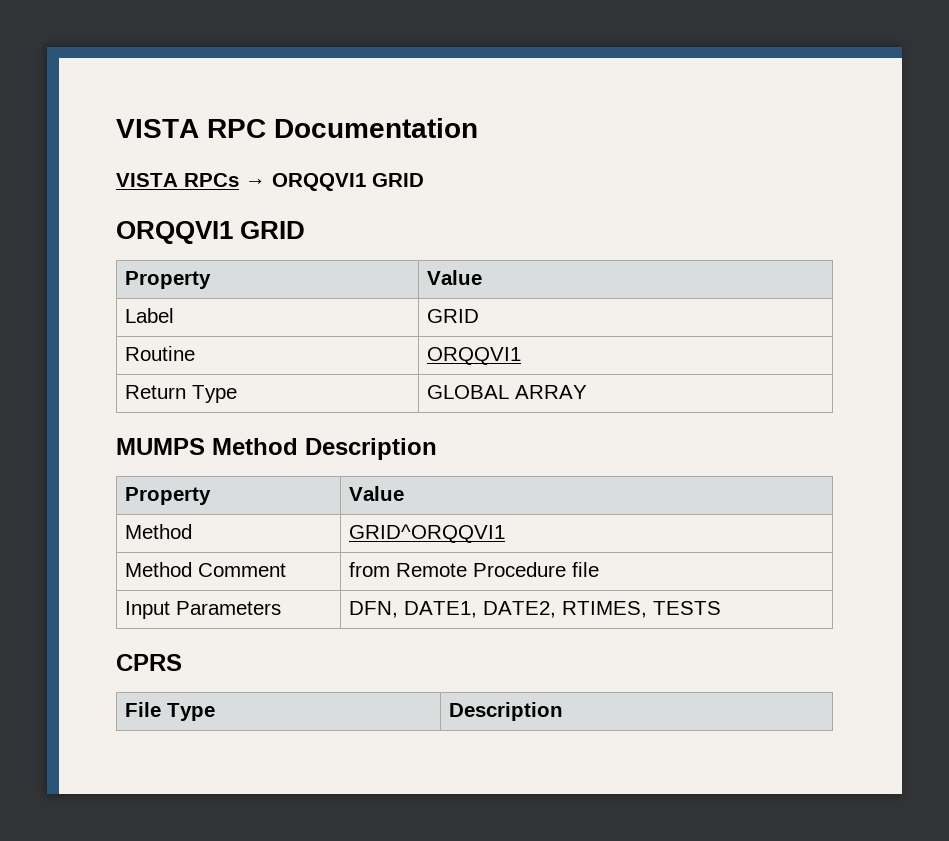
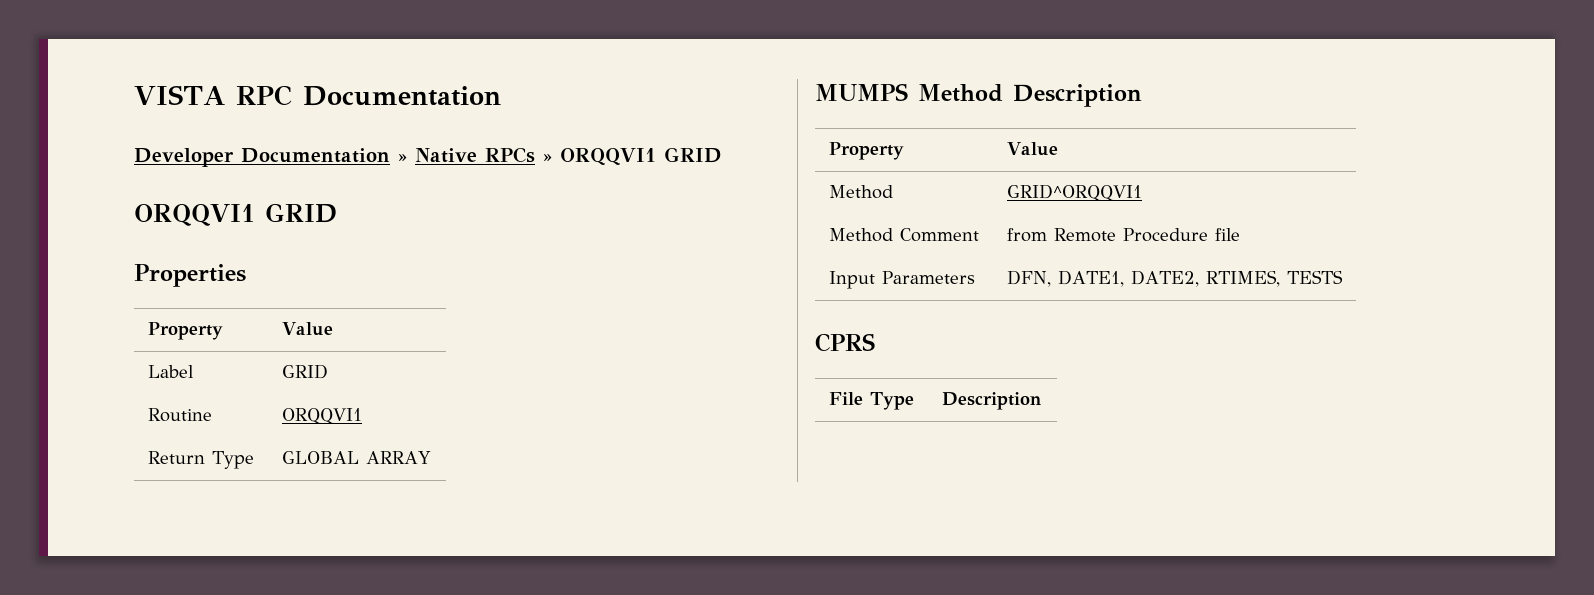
[116,173,266,187] VISTA RPCs → -> [134,147,552,167] Developer Documentation » Native RPCs »
(306, 230) none -> [134,264,246,287] // Properties

